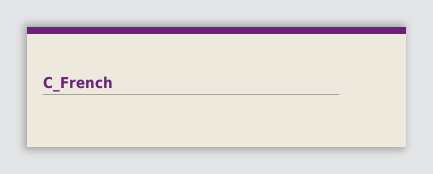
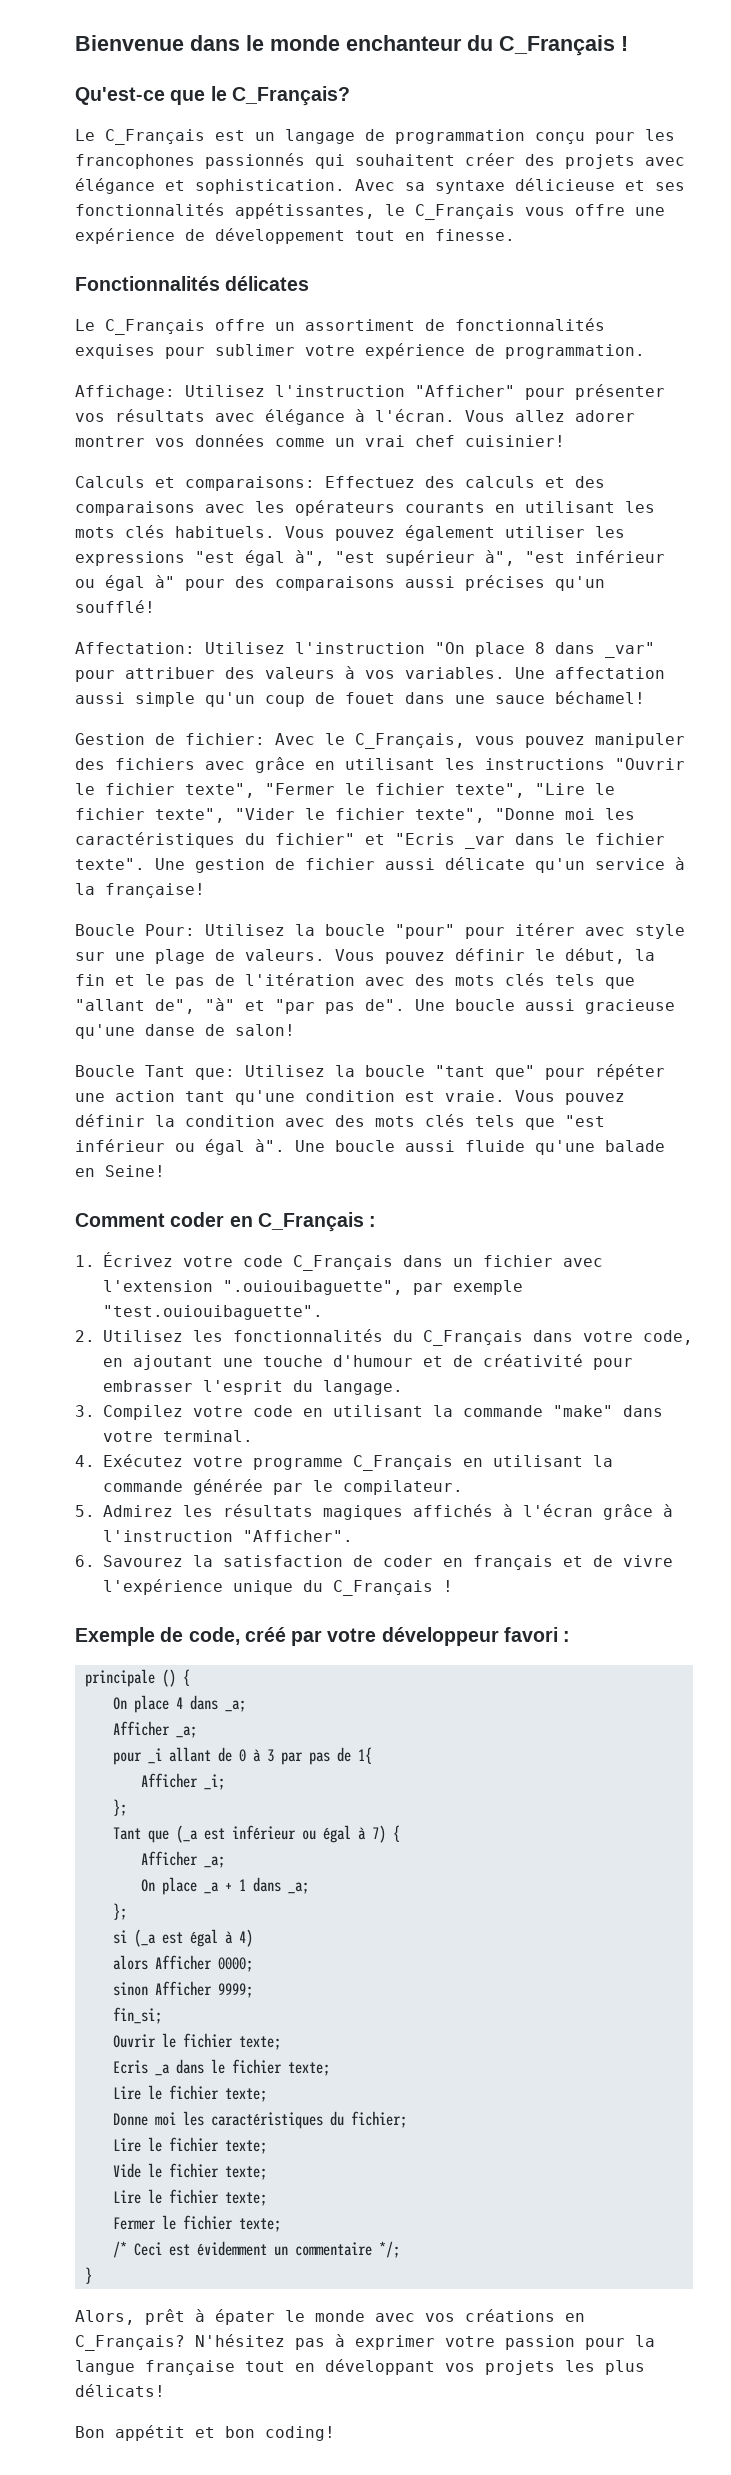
[43,76,113,92] C_French -> [75,35,628,56] [75,86,350,106] [75,129,675,145] [75,153,685,169] [75,178,685,194] [75,203,665,220] [75,228,515,244] [75,276,310,291] [75,318,605,335] [75,343,645,359] [75,384,665,400] [75,409,635,425] [75,434,565,447] [75,476,605,491] [75,500,655,516] [75,525,625,541] [75,550,665,566] [75,575,605,591] [75,600,155,613] [75,642,655,658] [75,666,665,682] [75,691,645,707] [75,733,685,749] [75,757,685,773] [75,783,615,798] [75,808,635,823] [75,832,665,849] [75,857,685,873] [75,883,205,898] [75,923,685,939] [75,948,655,964] [75,973,635,989] [75,998,675,1014] [75,1024,295,1039] [75,1064,665,1080] [75,1090,625,1105] [75,1114,605,1130] [75,1139,665,1155] [75,1165,165,1177] [75,1212,377,1232] [75,1252,603,1271] [103,1280,523,1295] [103,1305,323,1320] [75,1329,693,1346] [103,1354,633,1370] [103,1380,403,1395] [75,1405,663,1420] [103,1430,253,1442] [75,1454,613,1471] [103,1479,463,1495] [75,1504,673,1520] [103,1530,353,1542] [75,1555,673,1570] [103,1579,453,1596] [75,1627,571,1646] [84,1669,190,1687] [112,1695,246,1713] [112,1721,197,1738] [112,1747,372,1765] [140,1773,225,1790] [112,1799,127,1816] [112,1825,400,1843] [140,1851,225,1868] [140,1877,309,1895] [112,1903,127,1920] [112,1929,253,1947] [112,1955,253,1972] [112,1981,253,1998] [112,2007,162,2024] [112,2033,281,2050] [112,2059,330,2076] [112,2085,267,2102] [112,2111,407,2129] [112,2137,267,2154] [112,2163,267,2180] [112,2189,267,2206] [112,2215,281,2232] [112,2241,400,2258] [84,2267,92,2284] [75,2309,585,2325] [75,2334,655,2351] [75,2359,645,2375] [75,2384,165,2397] [75,2425,335,2441] Bienvenue dans le monde enchanteur du C_Français ! // Qu'est-ce que le C_Français? // Le C_Français est un langage de programmation conçu pour les francophones passionnés qui souhaitent créer des projets avec élégance et sophistication. Avec sa syntaxe délicieuse et ses fonctionnalités appétissantes, le C_Français vous offre une expérience de développement tout en finesse. // Fonctionnalités délicates // Le C_Français offre un assortiment de fonctionnalités exquises pour sublimer votre expérience de programmation. // Affichage: Utilisez l'instruction "Afficher" pour présenter vos résultats avec élégance à l'écran. Vous allez adorer montrer vos données comme un vrai chef cuisinier! // Calculs et comparaisons: Effectuez des calculs et des comparaisons avec les opérateurs courants en utilisant les mots clés habituels. Vous pouvez également utiliser les expressions "est égal à", "est supérieur à", "est inférieur ou égal à" pour des comparaisons aussi précises qu'un soufflé! // Affectation: Utilisez l'instruction "On place 8 dans _var" pour attribuer des valeurs à vos variables. Une affectation aussi simple qu'un coup de fouet dans une sauce béchamel! // Gestion de fichier: Avec le C_Français, vous pouvez manipuler des fichiers avec grâce en utilisant les instructions "Ouvrir le fichier texte", "Fermer le fichier texte", "Lire le fichier texte", "Vider le fichier texte", "Donne moi les caractéristiques du fichier" et "Ecris _var dans le fichier texte". Une gestion de fichier aussi délicate qu'un service à la française! // Boucle Pour: Utilisez la boucle "pour" pour itérer avec style sur une plage de valeurs. Vous pouvez définir le début, la fin et le pas de l'itération avec des mots clés tels que "allant de", "à" et "par pas de". Une boucle aussi gracieuse qu'une danse de salon! // Boucle Tant que: Utilisez la boucle "tant que" pour répéter une action tant qu'une condition est vraie. Vous pouvez définir la condition avec des mots clés tels que "est inférieur ou égal à". Une boucle aussi fluide qu'une balade en Seine! // Comment coder en C_Français : // 1. Écrivez votre code C_Français dans un fichier avec l'extension ".ouiouibaguette", par exemple "test.ouiouibaguette". // 2. Utilisez les fonctionnalités du C_Français dans votre code, en ajoutant une touche d'humour et de créativité pour embrasser l'esprit du langage. // 3. Compilez votre code en utilisant la commande "make" dans votre terminal. // 4. Exécutez votre programme C_Français en utilisant la commande générée par le compilateur. // 5. Admirez les résultats magiques affichés à l'écran grâce à l'instruction "Afficher". // 6. Savourez la satisfaction de coder en français et de vivre l'expérience unique du C_Français ! // Exemple de code, créé par votre développeur favori : // principale () { // On place 4 dans _a; // Afficher _a; // pour _i allant de 0 à 3 par pas de 1{ // Afficher _i; // }; // Tant que (_a est inférieur ou égal à 7) { // Afficher _a; // On place _a + 1 dans _a; // }; // si (_a est égal à 4) // alors Afficher 0000; // sinon Afficher 9999; // fin_si; // Ouvrir le fichier texte; // Ecris _a dans le fichier texte; // Lire le fichier texte; // Donne moi les caractéristiques du fichier; // Lire le fichier texte; // Vide le fichier texte; // Lire le fichier texte; // Fermer le fichier texte; // /* Ceci est évidemment un commentaire */; // } // Alors, prêt à épater le monde avec vos créations en C_Français? N'hésitez pas à exprimer votre passion pour la langue française tout en développant vos projets les plus délicats! // Bon appétit et bon coding!

